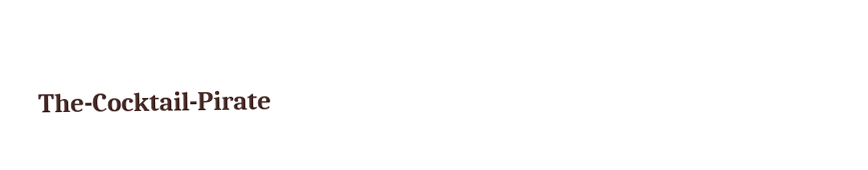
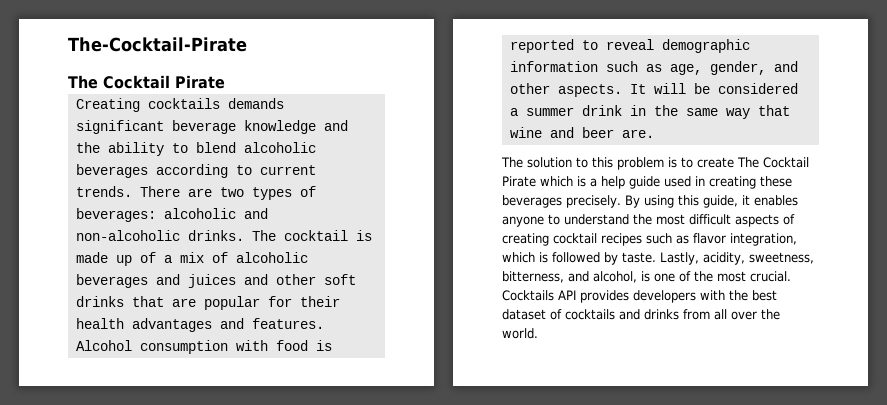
(272, 101) none -> [68,75,225,89] [75,98,284,112] [75,120,348,134] [75,142,316,156] [75,164,316,178] [75,186,316,200] [75,208,268,222] [75,230,372,241] [75,252,308,266] [75,274,356,288] [75,296,340,310] [75,318,324,332] [75,340,332,354] [509,39,750,53] [509,61,798,75] [509,83,798,97] [509,105,790,119] [509,127,654,138] [501,157,809,170] [502,176,792,189] [502,195,798,208] [502,214,795,227] [502,233,797,246] [502,252,814,265] [502,271,791,283] [502,290,777,303] [502,309,780,320] [502,328,538,339] // The Cocktail Pirate // Creating cocktails demands significant beverage knowledge and the ability to blend alcoholic beverages according to current trends. There are two types of beverages: alcoholic and non-alcoholic drinks. The cocktail is made up of a mix of alcoholic beverages and juices and other soft drinks that are popular for their health advantages and features. Alcohol consumption with food is reported to reveal demographic information such as age, gender, and other aspects. It will be considered a summer drink in the same way that wine and beer are. // The solution to this problem is to create The Cocktail Pirate which is a help guide used in creating these beverages precisely. By using this guide, it enables anyone to understand the most difficult aspects of creating cocktail recipes such as flavor integration, which is followed by taste. Lastly, acidity, sweetness, bitterness, and alcohol, is one of the most crucial. Cocktails API provides developers with the best dataset of cocktails and drinks from all over the world.

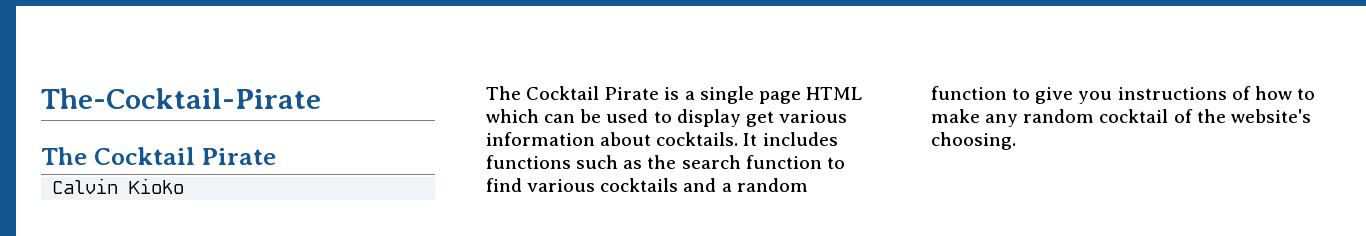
[75,98,284,112] [75,120,348,134] [75,142,316,156] [75,164,316,178] [75,186,316,200] [75,208,268,222] [75,230,372,241] [75,252,308,266] [75,274,356,288] [75,296,340,310] [75,318,324,332] [75,340,332,354] [509,39,750,53] [509,61,798,75] [509,83,798,97] [509,105,790,119] [509,127,654,138] [501,157,809,170] [502,176,573,187] Creating cocktails demands significant beverage knowledge and the ability to blend alcoholic beverages according to current trends. There are two types of beverages: alcoholic and non-alcoholic drinks. The cocktail is made up of a mix of alcoholic beverages and juices and other soft drinks that are popular for their health advantages and features. Alcohol consumption with food is reported to reveal demographic information such as age, gender, and other aspects. It will be considered a summer drink in the same way that wine and beer are. // The solution to this problem is to create The Cocktail Pirate which -> [52,178,185,194] [486,86,660,100] Calvin Kioko // The Cocktail Pirate
[601,176,792,189] [502,195,798,208] [502,214,795,227] [502,233,797,246] [502,252,814,265] [502,271,791,283] [502,290,777,303] [502,309,780,320] [502,328,538,339] help guide used in creating these beverages precisely. By using this guide, it enables anyone to understand the most difficult aspects of creating cocktail recipes such as flavor integration, which is followed by taste. Lastly, acidity, sweetness, bitterness, and alcohol, is one of the most crucial. Cocktails API provides developers with the best dataset of cocktails and drinks from all over the world. -> [699,86,862,104] [486,109,847,127] [486,132,838,146] [486,155,845,169] [486,178,808,192] [931,86,1315,104] [931,109,1311,127] [931,132,1016,150] single page HTML which can be used to display get various information about cocktails. It includes functions such as the search function to find various cocktails and a random function to give you instructions of how to make any random cocktail of the website's choosing.

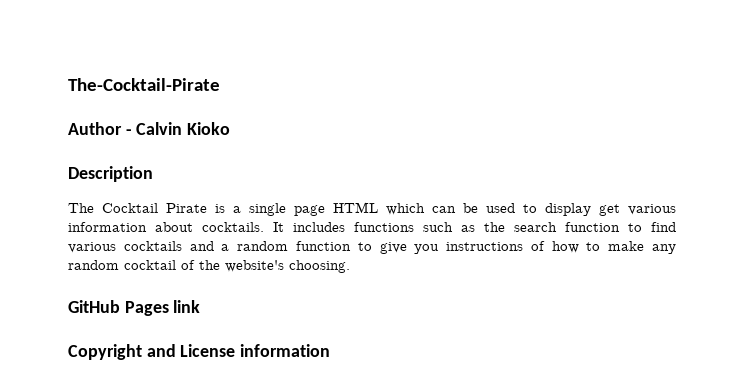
[41,147,276,165] The Cocktail Pirate // -> [68,122,132,135] Author -
(185, 186) none -> [68,166,153,182] // Description
(1016, 141) none -> [68,300,201,316] [68,344,331,360] // GitHub Pages link // Copyright and License information

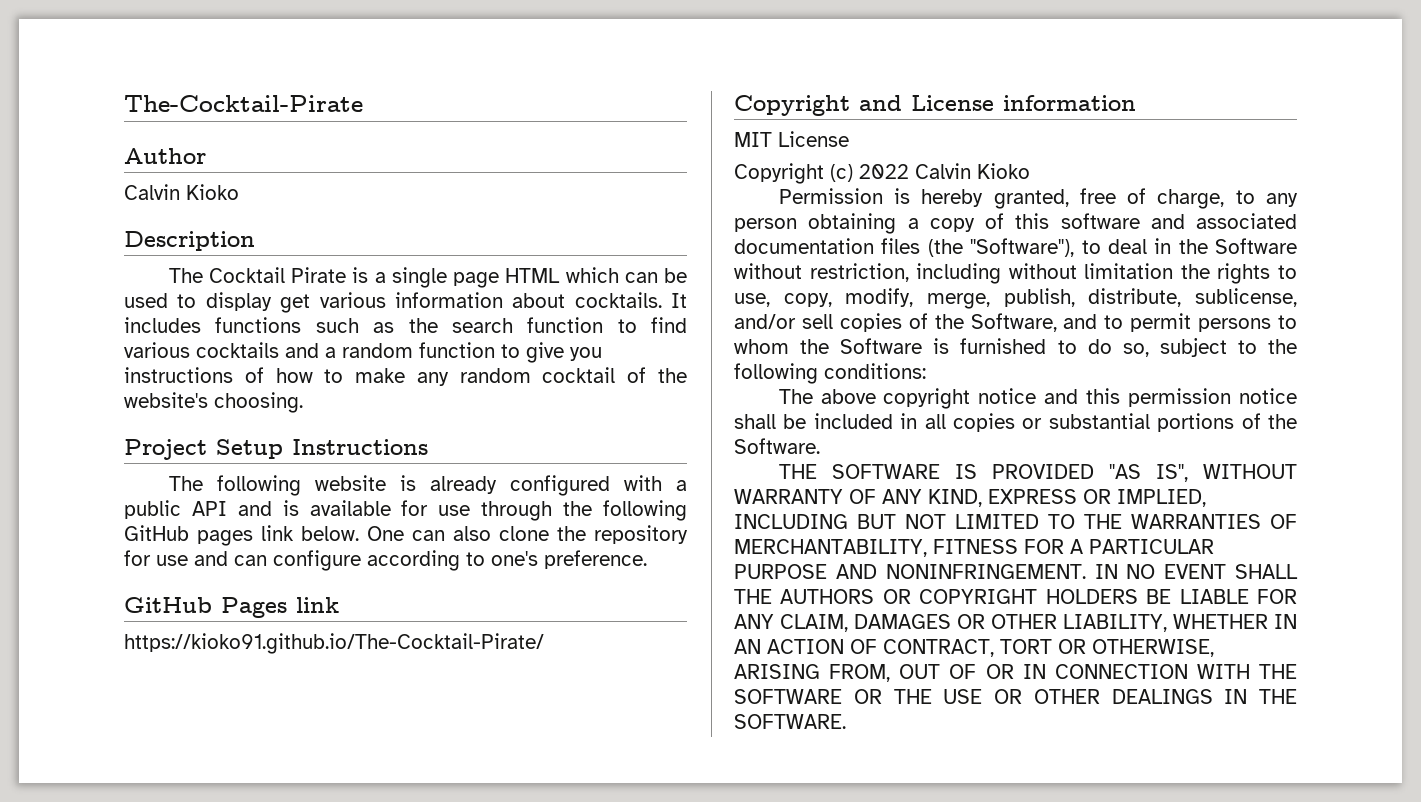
[125,129,132,135] - -> (206, 156) //
(350, 266) none -> [124,439,428,460] [168,475,687,496] [124,500,688,521] [124,525,688,546] [124,550,647,571] // Project Setup Instructions // The following website is already configured with a public API and is available for use through the following GitHub pages link below. One can also clone the repository for use and can configure according to one's preference.
(201, 306) none -> [124,633,544,654] // https://kioko91.github.io/The-Cocktail-Pirate/
(331, 350) none -> [734,131,849,147] [734,163,1030,184] [778,188,1298,209] [734,213,1297,234] [734,238,1297,257] [734,263,1297,284] [734,288,1297,309] [734,313,1297,332] [734,338,1297,357] [734,363,926,384] [778,388,1297,409] [734,413,1297,432] [734,438,820,454] [778,464,1297,482] [734,489,1206,507] [734,514,1297,529] [734,539,1214,557] [734,564,1298,579] [734,589,1297,604] [734,614,1297,632] [734,639,1214,657] [734,664,1297,682] [734,689,1297,704] [734,714,846,729] // MIT License // Copyright (c) 2022 Calvin Kioko // Permission is hereby granted, free of charge, to any person obtaining a copy of this software and associated documentation files (the "Software"), to deal in the Software without restriction, including without limitation the rights to use, copy, modify, merge, publish, distribute, sublicense, and/or sell copies of the Software, and to permit persons to whom the Software is furnished to do so, subject to the following conditions: // The above copyright notice and this permission notice shall be included in all copies or substantial portions of the Software. // THE SOFTWARE IS PROVIDED "AS IS", WITHOUT WARRANTY OF ANY KIND, EXPRESS OR IMPLIED, INCLUDING BUT NOT LIMITED TO THE WARRANTIES OF MERCHANTABILITY, FITNESS FOR A PARTICULAR PURPOSE AND NONINFRINGEMENT. IN NO EVENT SHALL THE AUTHORS OR COPYRIGHT HOLDERS BE LIABLE FOR ANY CLAIM, DAMAGES OR OTHER LIABILITY, WHETHER IN AN ACTION OF CONTRACT, TORT OR OTHERWISE, ARISING FROM, OUT OF OR IN CONNECTION WITH THE SOFTWARE OR THE USE OR OTHER DEALINGS IN THE SOFTWARE.

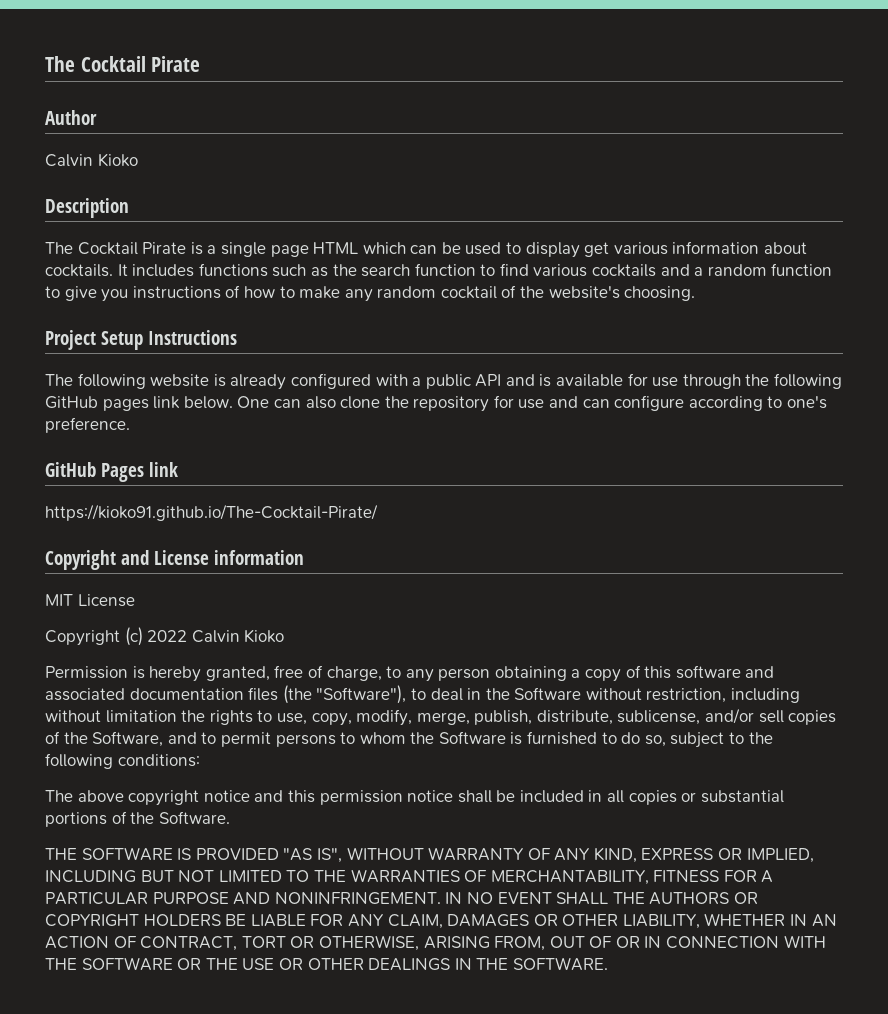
[124,95,363,112] The-Cocktail-Pirate -> [45,56,201,72] The Cocktail Pirate

